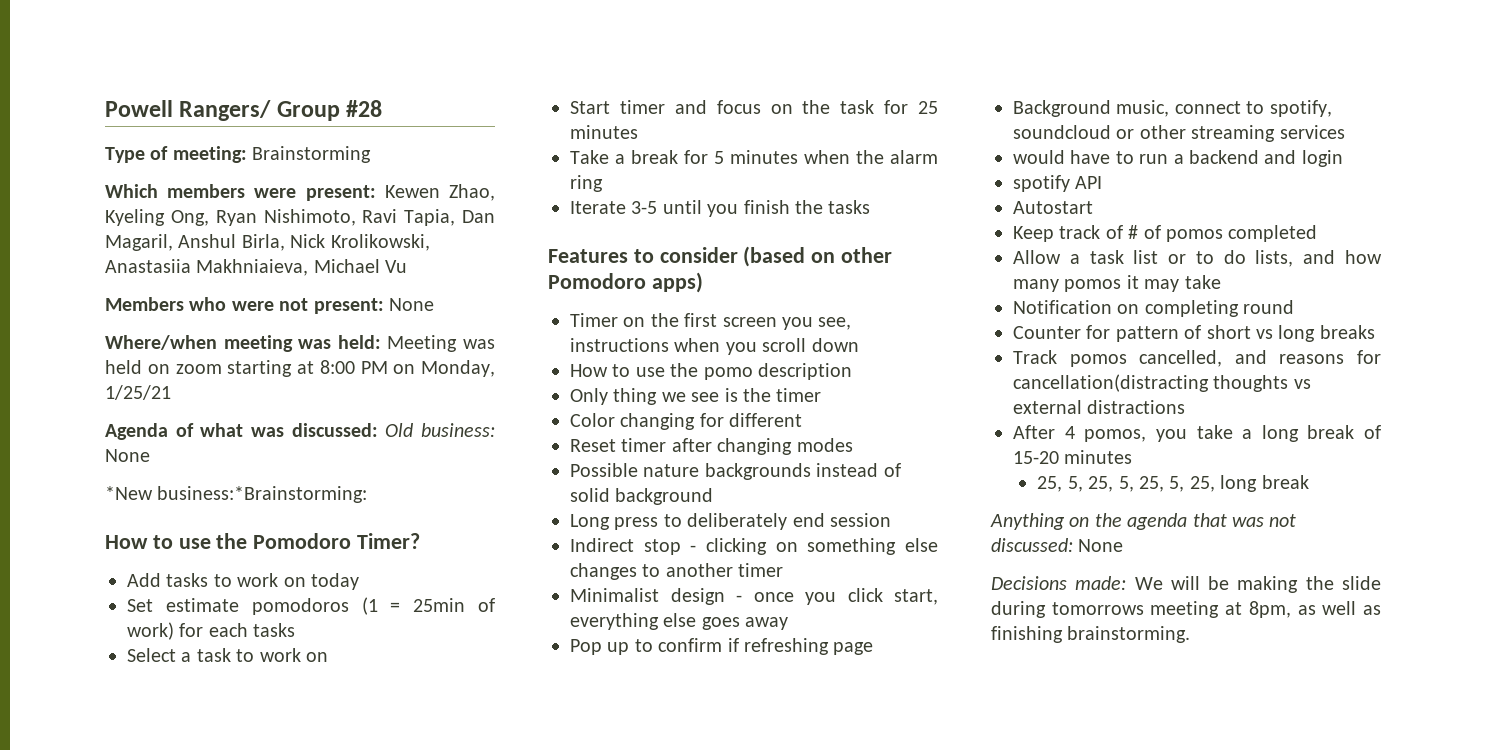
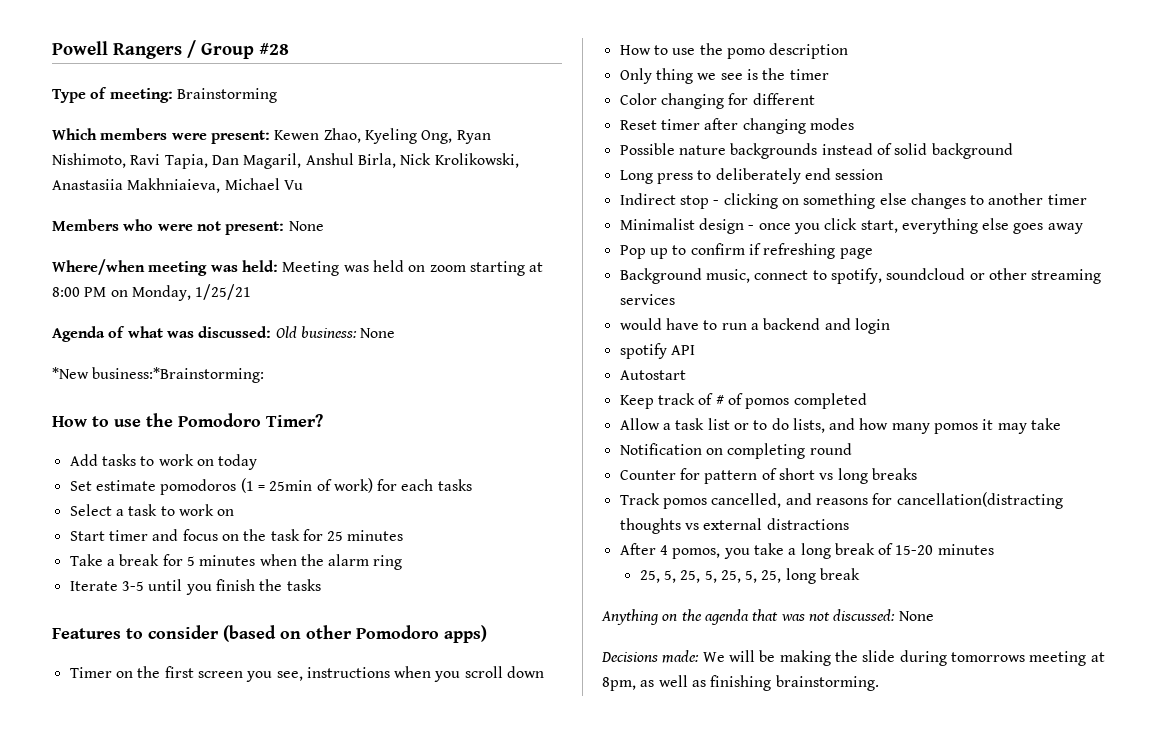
[179,100,272,121] Rangers/ -> [113,40,196,59] Rangers /

